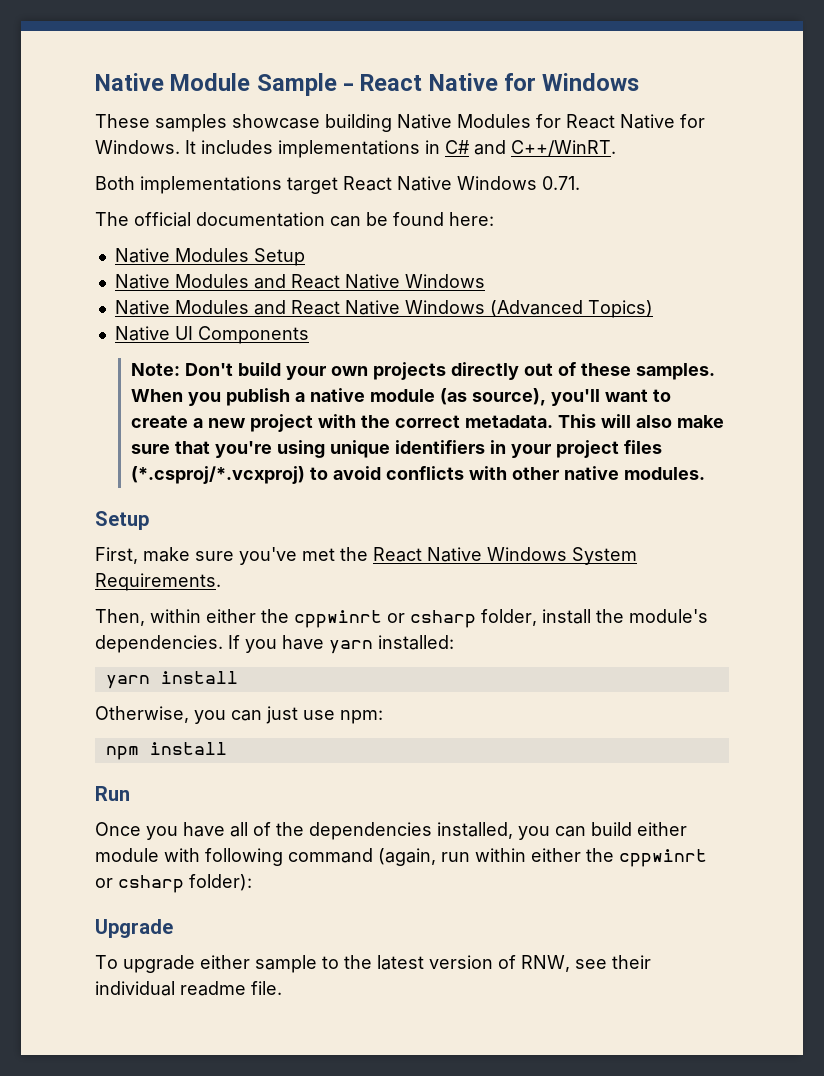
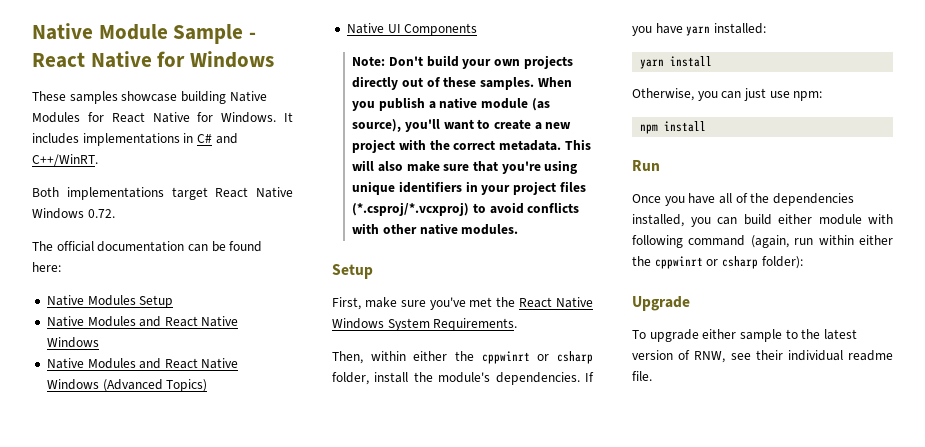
[542,176,580,190] 0.71. -> [87,209,115,218] 0.72.

